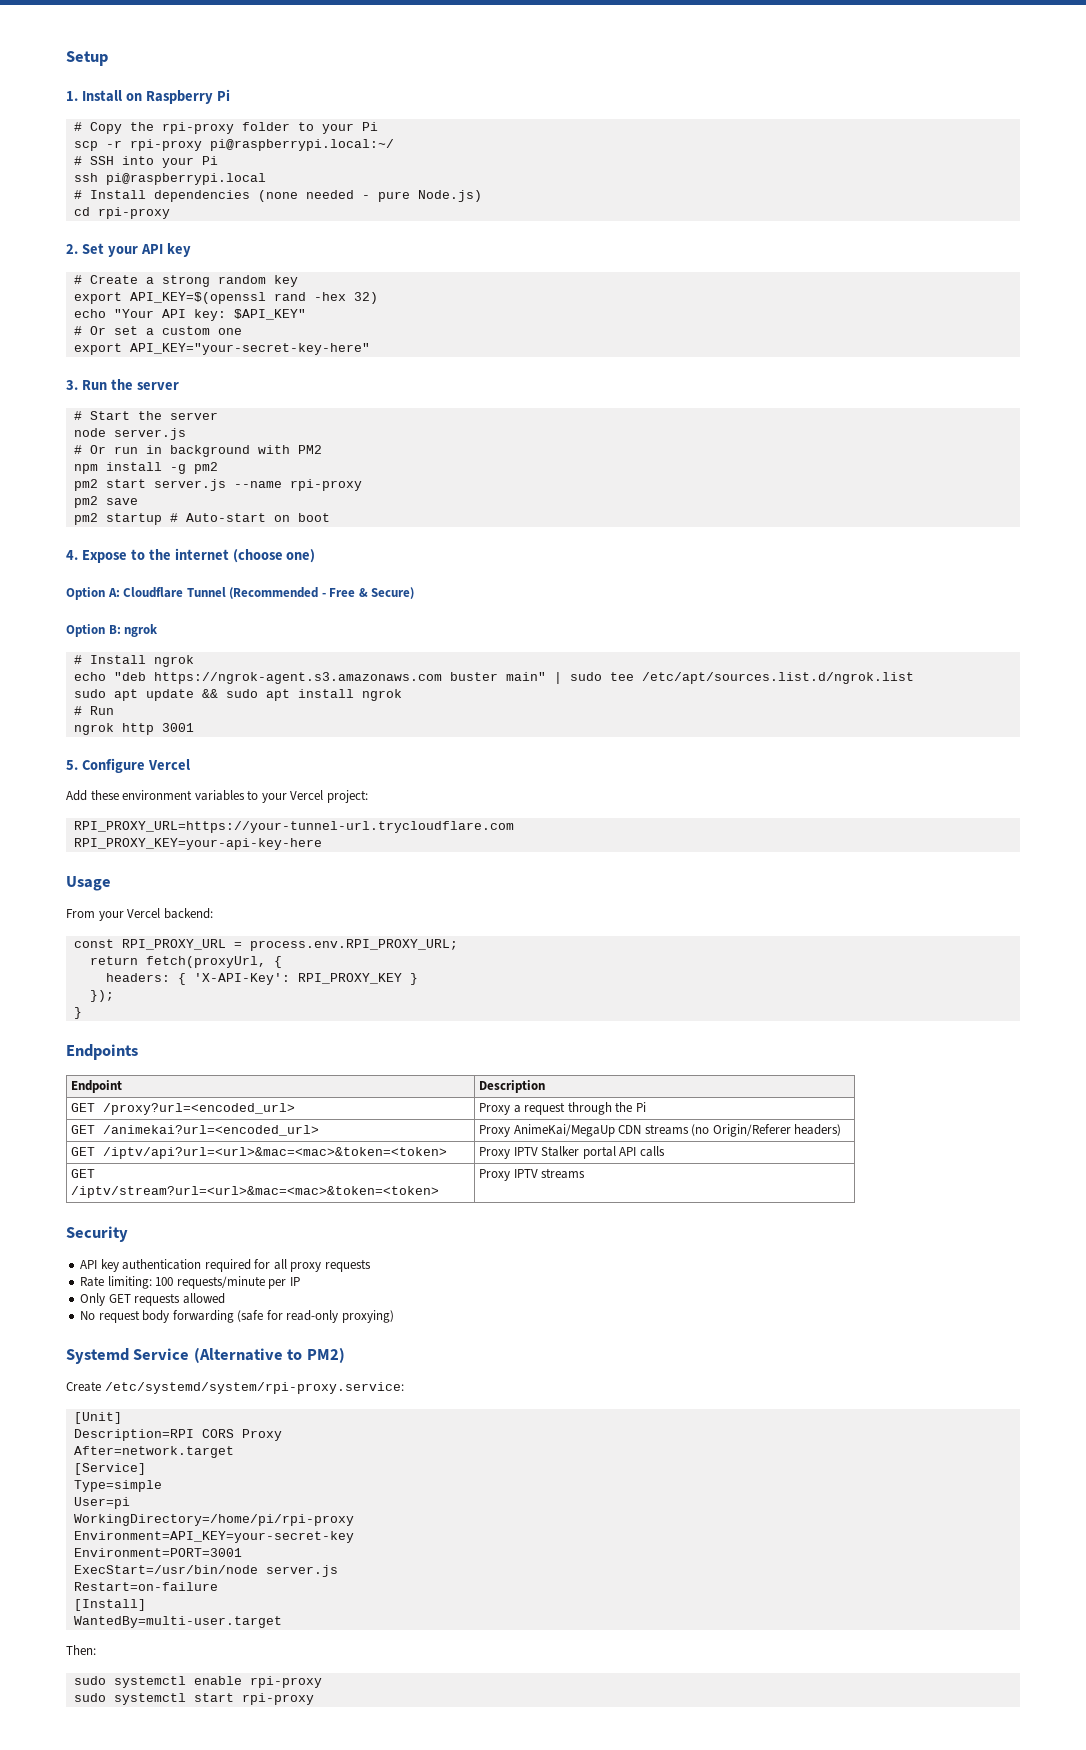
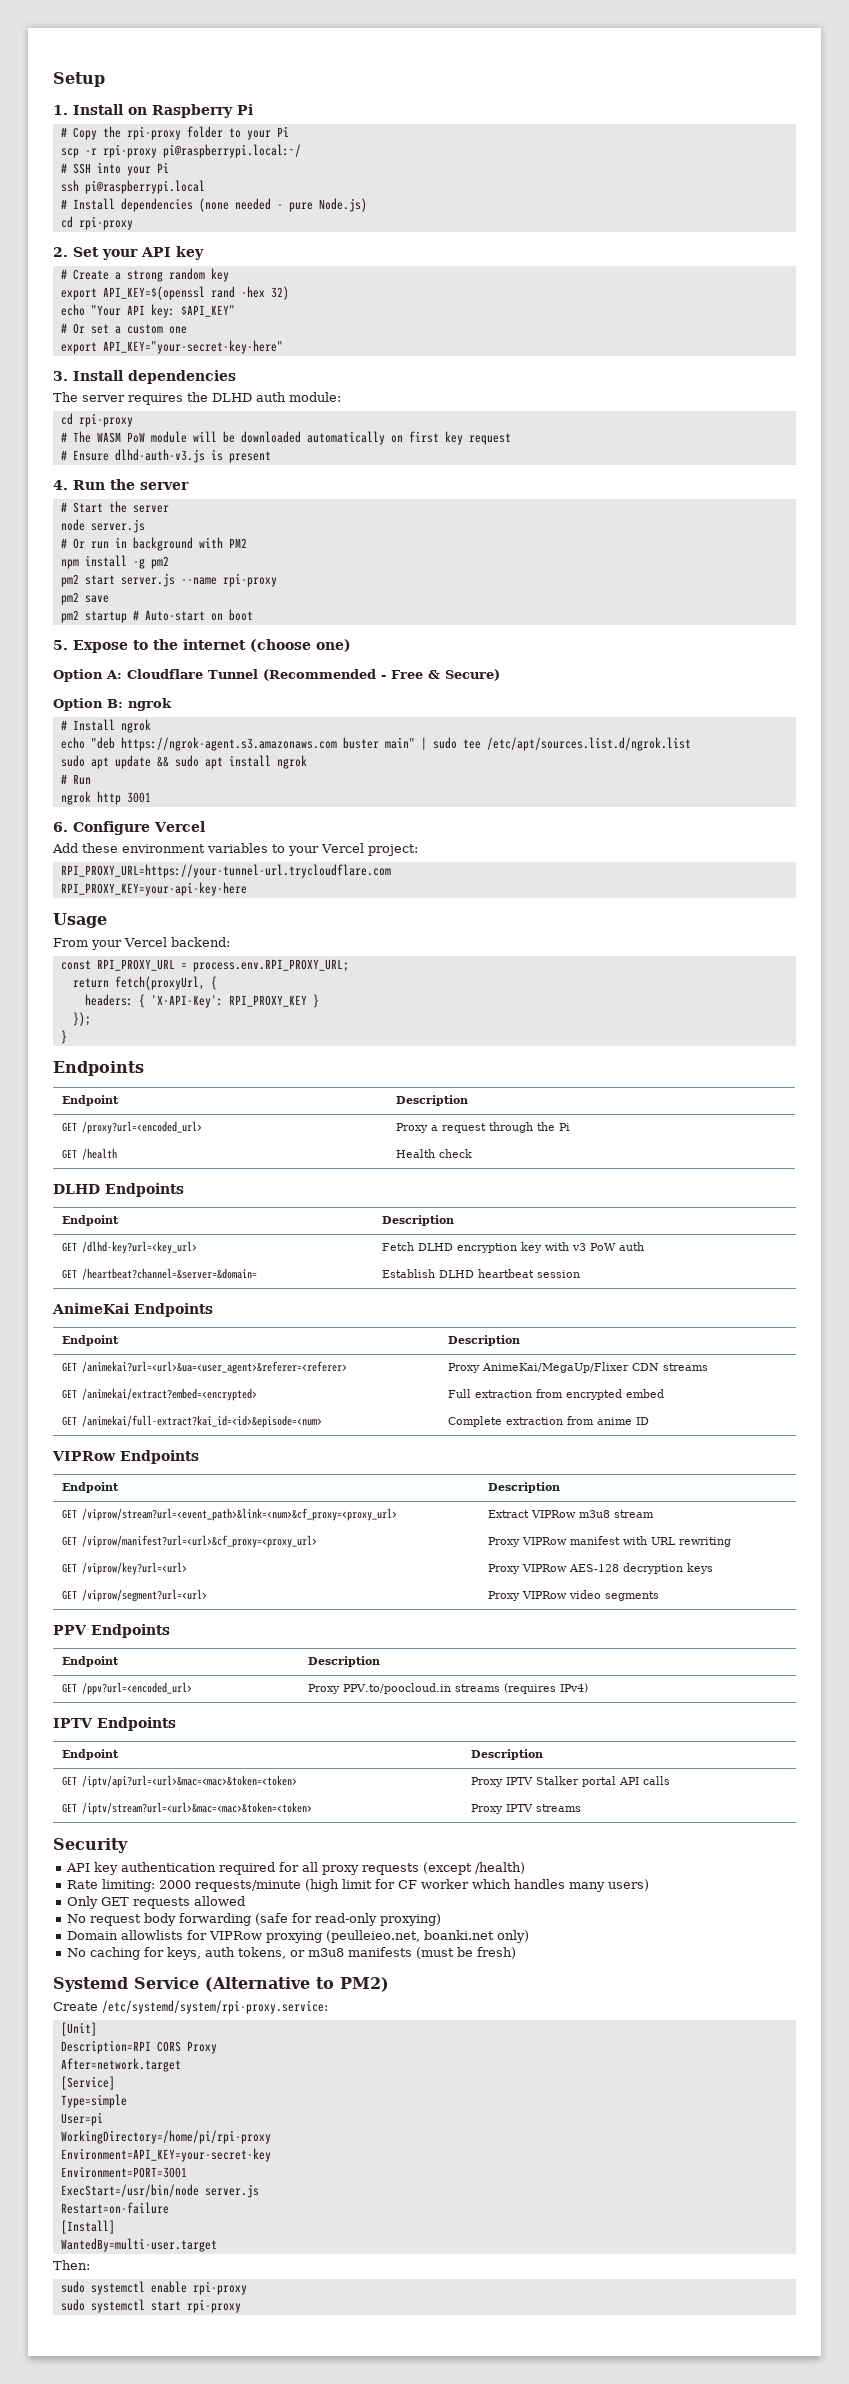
(78, 385) none -> [73,370,236,384] [53,392,341,405] [60,413,133,427] [60,431,511,445] [60,449,271,463] [53,480,68,490] Install dependencies // The server requires the DLHD auth module: // cd rpi-proxy // # The WASM PoW module will be downloaded automatically on first key request // # Ensure dlhd-auth-v3.js is present // 4.
[66,550,78,560] 4. -> [53,640,68,650] 5.
[66,760,78,770] 5. -> [53,822,68,832] 6.
[103,1125,320,1136] [479,1124,615,1137] /animekai?url=<encoded_url> | Proxy AnimeKai/MegaUp -> [82,1148,118,1160] [396,1149,473,1158] [53,1183,184,1197] [62,1215,120,1226] [382,1215,455,1226] [62,1241,198,1254] [382,1242,645,1253] [62,1268,258,1280] [382,1269,581,1278] [52,1303,213,1317] [62,1335,120,1346] [448,1335,521,1346] [62,1361,348,1374] [448,1362,630,1373] /health | Health check // DLHD Endpoints // Endpoint | Description // GET /dlhd-key?url=<key_url> | Fetch DLHD encryption key with v3 PoW auth // GET /heartbeat?channel=&server=&domain= | Establish DLHD heartbeat session // AnimeKai Endpoints // Endpoint | Description // GET /animekai?url=<url>&ua=<user_agent>&referer=<referer> | Proxy AnimeKai/MegaUp/Flixer
[691,1124,842,1137] (no Origin/Referer headers) -> [62,1388,258,1401] [448,1389,665,1400] [62,1415,323,1428] [448,1416,650,1427] [52,1450,199,1464] [62,1482,120,1493] [488,1482,561,1493] [62,1508,398,1521] [488,1510,655,1518] [62,1535,318,1548] [488,1536,732,1547] [62,1562,188,1575] [488,1563,714,1574] [62,1589,208,1602] [488,1590,660,1601] [53,1624,170,1638] [62,1656,120,1667] [308,1656,381,1667] [62,1682,193,1695] [308,1683,589,1694] [53,1717,176,1731] [62,1749,120,1760] [471,1749,544,1760] // GET /animekai/extract?embed=<encrypted> | Full extraction from encrypted embed // GET /animekai/full-extract?kai_id=<id>&episode=<num> | Complete extraction from anime ID // VIPRow Endpoints // Endpoint | Description // GET /viprow/stream?url=<event_path>&link=<num>&cf_proxy=<proxy_url> | Extract VIPRow m3u8 stream // GET /viprow/manifest?url=<url>&cf_proxy=<proxy_url> | Proxy VIPRow manifest with URL rewriting // GET /viprow/key?url=<url> | Proxy VIPRow AES-128 decryption keys // GET /viprow/segment?url=<url> | Proxy VIPRow video segments // PPV Endpoints // Endpoint | Description // GET /ppv?url=<encoded_url> | Proxy PPV.to/poocloud.in streams (requires IPv4) // IPTV Endpoints // Endpoint | Description
(371, 1265) none -> [422,1862,525,1875] (except /health)
[155,1276,300,1289] 100 requests/minute per IP -> [158,1879,649,1892] 2000 requests/minute (high limit for CF worker which handles many users)
(394, 1316) none -> [66,1930,529,1943] [66,1947,516,1960] // Domain allowlists for VIPRow proxying (peulleieo.net, boanki.net only) // No caching for keys, auth tokens, or m3u8 manifests (must be fresh)

